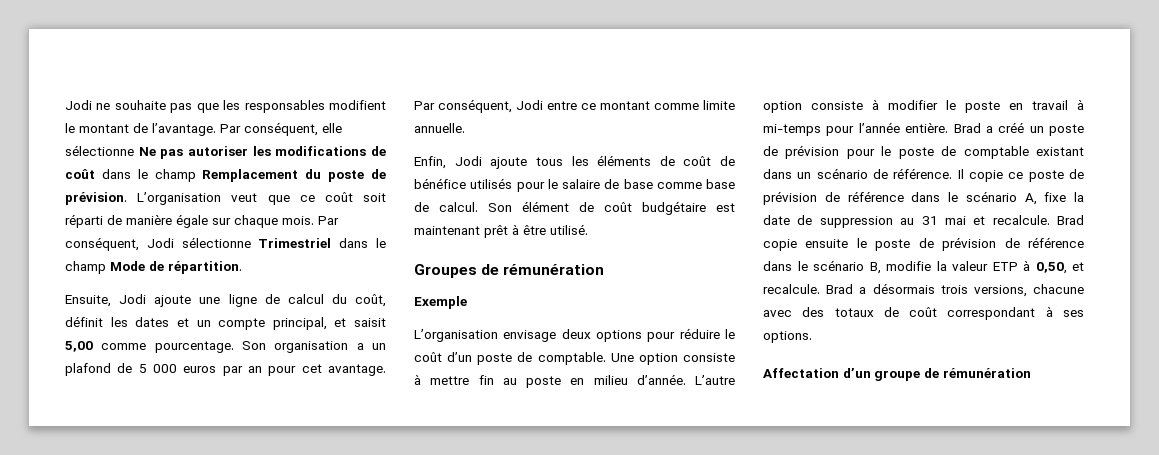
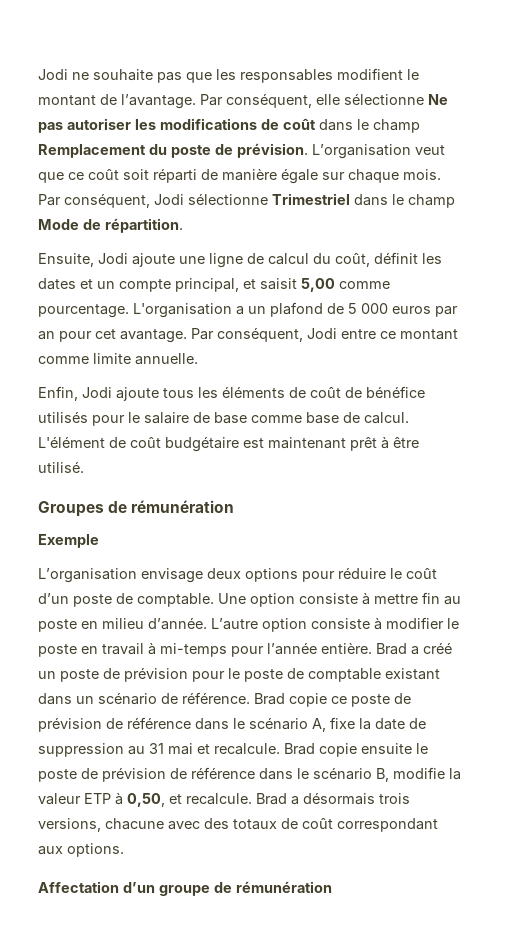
[242,341,349,353] Son organisation -> [133,303,232,318] L'organisation
[488,201,569,212] Son élément -> [38,436,105,448] L'élément
[957,169,964,179] Il -> [254,693,285,705] Brad
[1045,306,1084,317] à ses -> [38,846,63,855] aux

